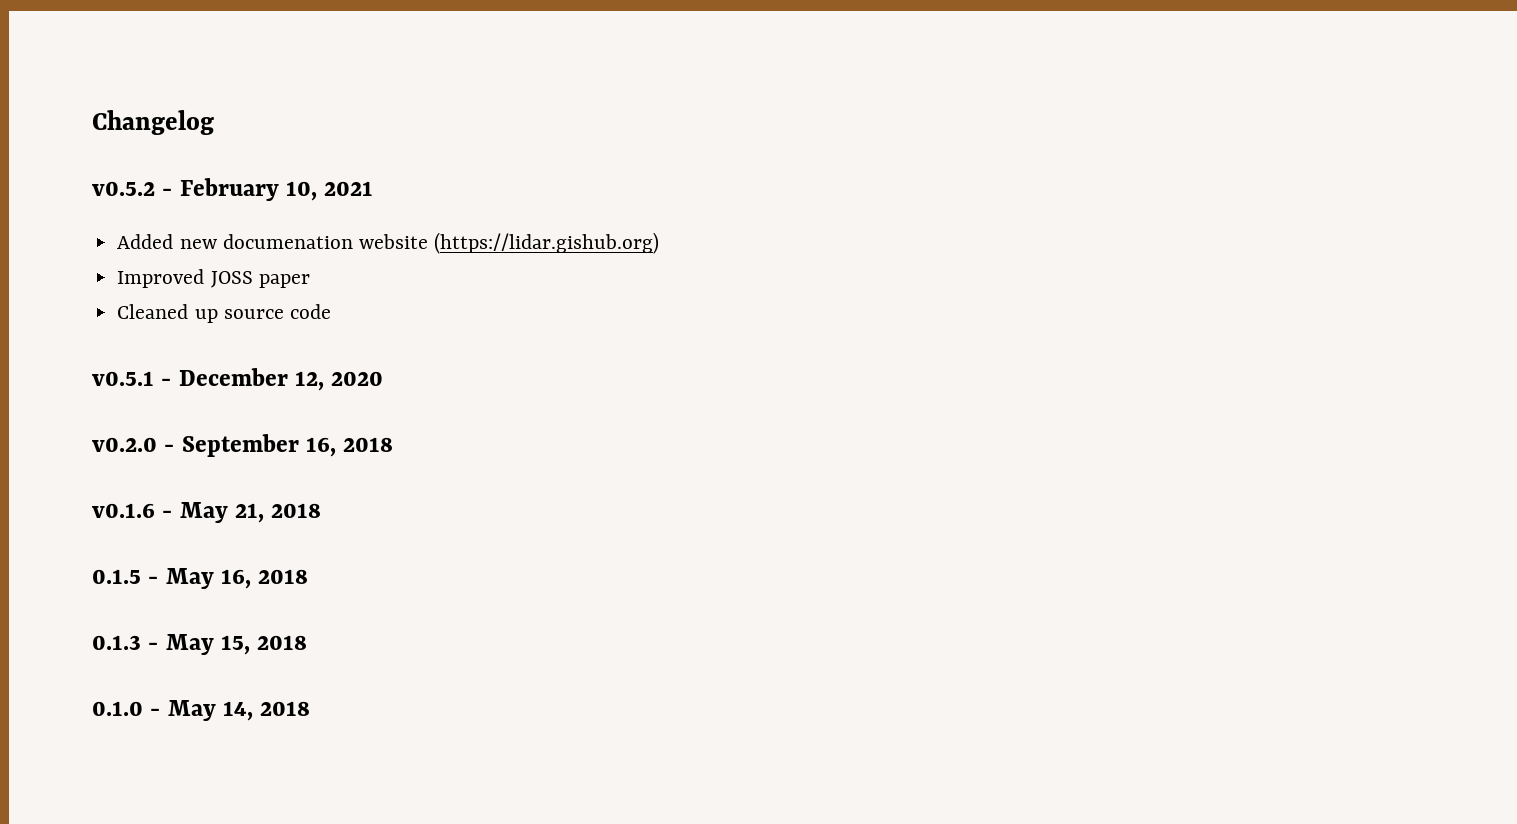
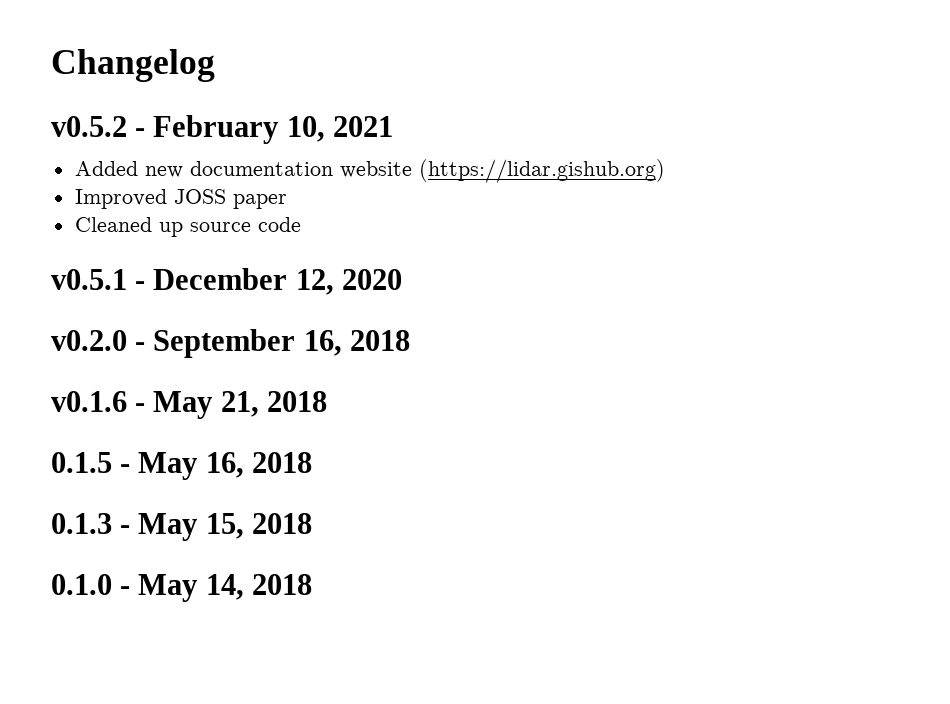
[222,234,353,249] documenation -> [189,161,333,176] documentation

